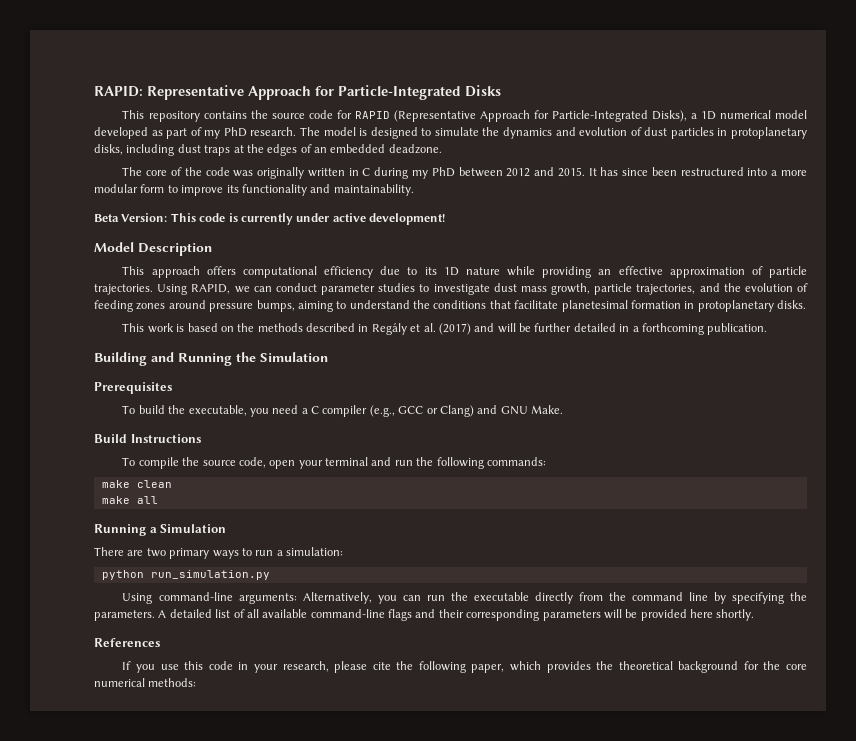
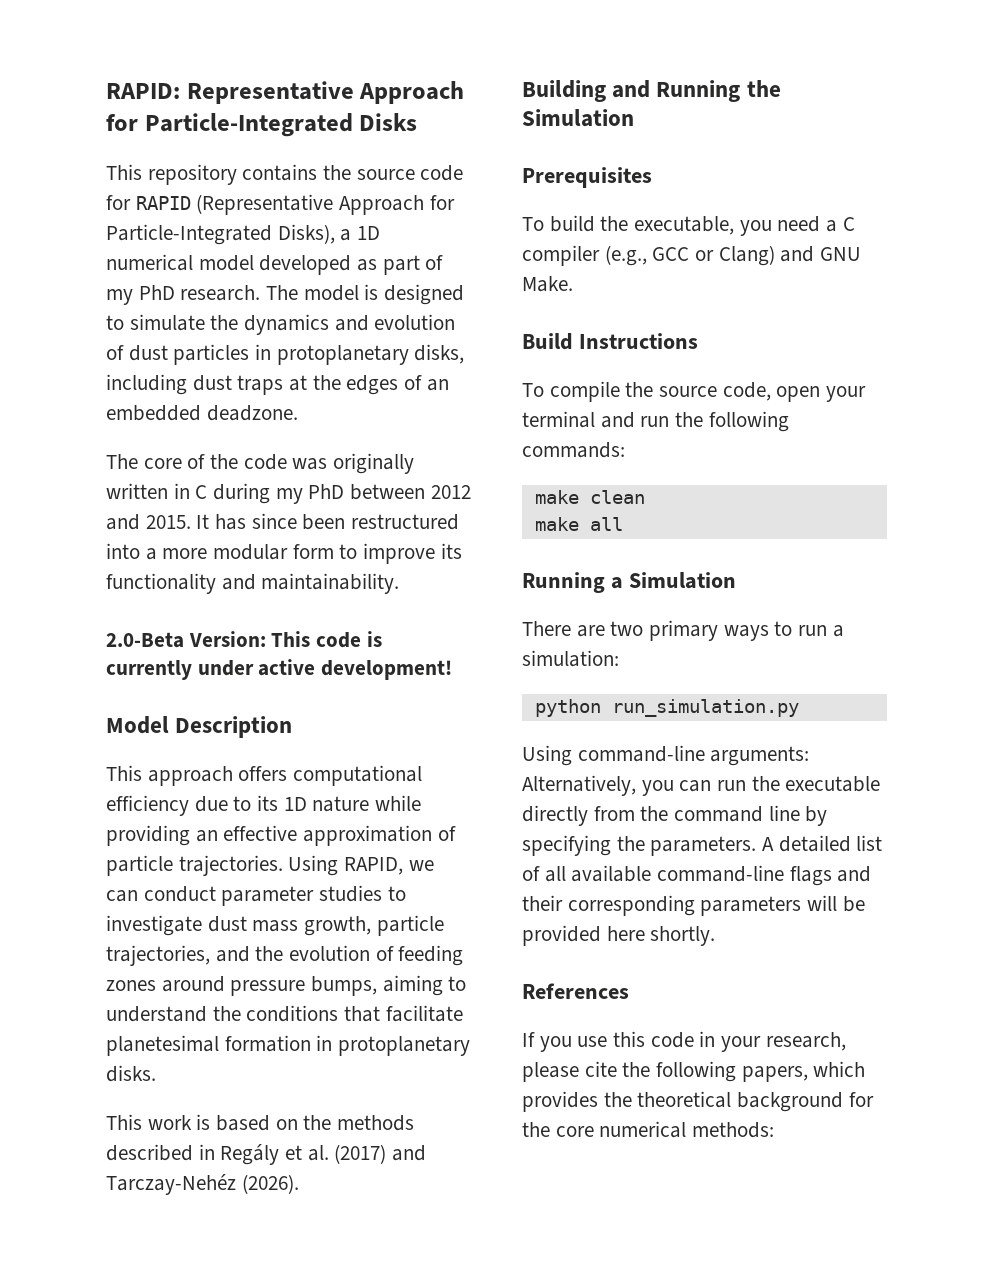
[94,214,119,222] Beta -> [106,632,184,648] 2.0-Beta
[497,323,768,335] will be further detailed in a forthcoming publication. -> [106,1174,299,1195] Tarczay-Nehéz (2026).
[471,664,505,673] paper, -> [741,1066,808,1082] papers,

